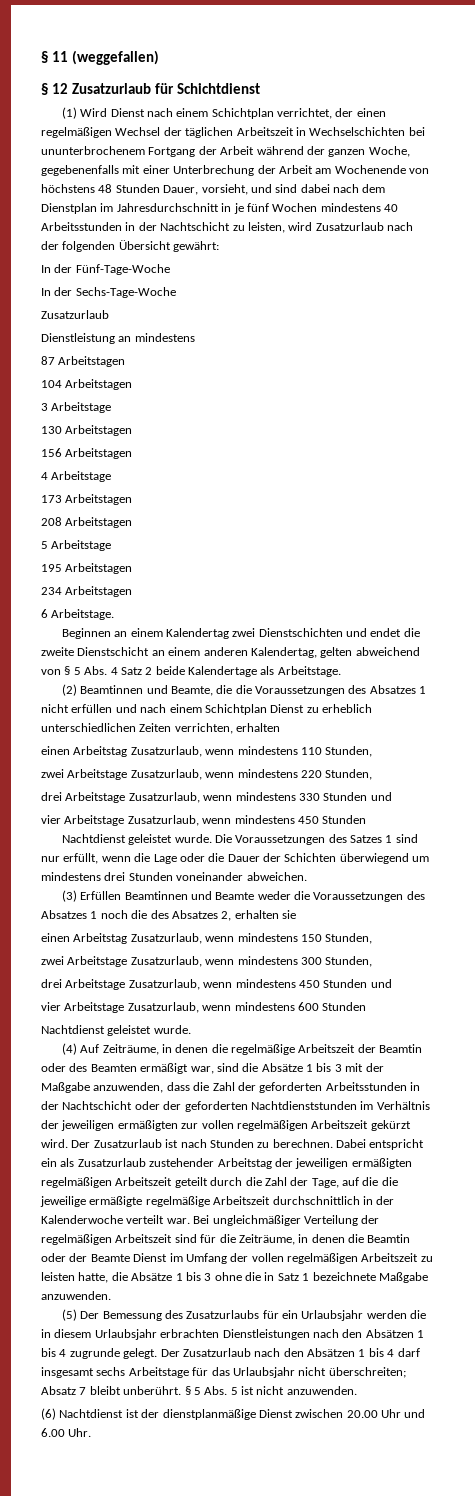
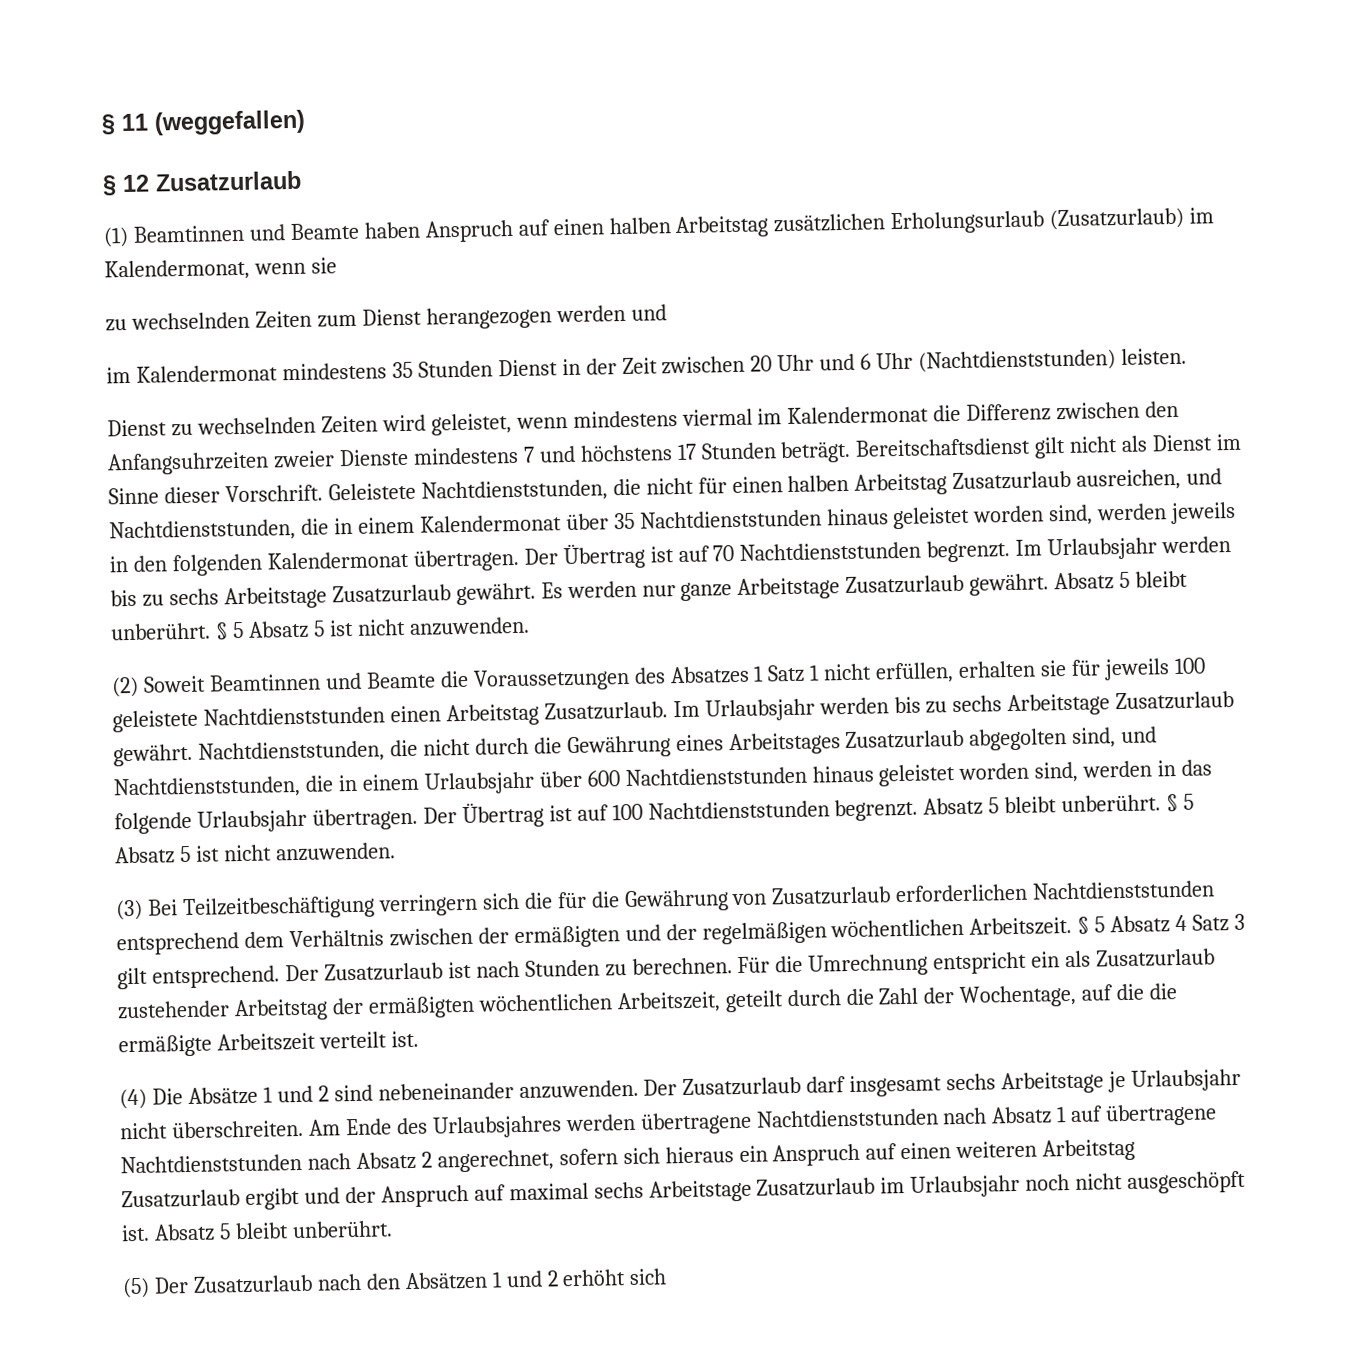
[154,83,260,94] für Schichtdienst -> (302, 181) none
[80,108,386,119] [41,127,425,138] [41,146,410,157] [41,165,429,176] [41,184,386,195] [41,203,398,214] [41,222,413,233] [41,240,220,252] [41,264,170,275] [41,287,176,298] [41,310,109,319] [41,333,195,344] [41,356,126,367] [41,379,133,390] [41,402,112,413] [41,425,133,436] [41,448,133,459] [41,471,112,482] [41,494,133,505] [41,517,133,528] [41,540,112,551] [41,563,133,574] [41,586,133,597] [41,609,115,620] [61,628,420,639] [41,647,420,658] [41,666,341,677] Wird Dienst nach einem Schichtplan verrichtet, der einen regelmäßigen Wechsel der täglichen Arbeitszeit in Wechselschichten bei ununterbrochenem Fortgang der Arbeit während der ganzen Woche, gegebenenfalls mit einer Unterbrechung der Arbeit am Wochenende von höchstens 48 Stunden Dauer, vorsieht, und sind dabei nach dem Dienstplan im Jahresdurchschnitt in je fünf Wochen mindestens 40 Arbeitsstunden in der Nachtschicht zu leisten, wird Zusatzurlaub nach der folgenden Übersicht gewährt: // In der Fünf-Tage-Woche // In der Sechs-Tage-Woche // Zusatzurlaub // Dienstleistung an mindestens // 87 Arbeitstagen // 104 Arbeitstagen // 3 Arbeitstage // 130 Arbeitstagen // 156 Arbeitstagen // 4 Arbeitstage // 173 Arbeitstagen // 208 Arbeitstagen // 5 Arbeitstage // 195 Arbeitstagen // 234 Arbeitstagen // 6 Arbeitstage. // Beginnen an einem Kalendertag zwei Dienstschichten und endet die zweite Dienstschicht an einem anderen Kalendertag, gelten abweichend von § 5 Abs. 4 Satz 2 beide Kalendertage als Arbeitstage. -> [132,207,1215,243] [104,257,337,282] [105,304,667,332] [106,347,1188,384] [107,400,1180,437] [107,433,1242,476] [108,468,1223,505] [109,501,1237,543] [109,535,1232,577] [110,570,1189,610] [110,616,530,641] Beamtinnen und Beamte haben Anspruch auf einen halben Arbeitstag zusätzlichen Erholungsurlaub (Zusatzurlaub) im Kalendermonat, wenn sie // zu wechselnden Zeiten zum Dienst herangezogen werden und // im Kalendermonat mindestens 35 Stunden Dienst in der Zeit zwischen 20 Uhr und 6 Uhr (Nachtdienststunden) leisten. // Dienst zu wechselnden Zeiten wird geleistet, wenn mindestens viermal im Kalendermonat die Differenz zwischen den Anfangsuhrzeiten zweier Dienste mindestens 7 und höchstens 17 Stunden beträgt. Bereitschaftsdienst gilt nicht als Dienst im Sinne dieser Vorschrift. Geleistete Nachtdienststunden, die nicht für einen halben Arbeitstag Zusatzurlaub ausreichen, und Nachtdienststunden, die in einem Kalendermonat über 35 Nachtdienststunden hinaus geleistet worden sind, werden jeweils in den folgenden Kalendermonat übertragen. Der Übertrag ist auf 70 Nachtdienststunden begrenzt. Im Urlaubsjahr werden bis zu sechs Arbeitstage Zusatzurlaub gewährt. Es werden nur ganze Arbeitstage Zusatzurlaub gewährt. Absatz 5 bleibt unberührt. § 5 Absatz 5 ist nicht anzuwenden.
[80,685,427,696] [41,704,372,715] [41,723,281,734] [41,746,373,757] [41,769,373,780] [41,792,392,803] [41,815,367,826] [61,834,418,845] [41,853,430,864] [41,872,307,881] [61,890,425,902] [41,910,296,921] [41,933,373,944] [41,956,373,967] [41,979,392,990] [41,1002,367,1013] [41,1025,191,1036] [61,1043,423,1055] [41,1063,384,1074] [41,1082,420,1093] [41,1101,430,1112] [41,1120,411,1131] [41,1139,68,1148] Beamtinnen und Beamte, die die Voraussetzungen des Absatzes 1 nicht erfüllen und nach einem Schichtplan Dienst zu erheblich unterschiedlichen Zeiten verrichten, erhalten // einen Arbeitstag Zusatzurlaub, wenn mindestens 110 Stunden, // zwei Arbeitstage Zusatzurlaub, wenn mindestens 220 Stunden, // drei Arbeitstage Zusatzurlaub, wenn mindestens 330 Stunden und // vier Arbeitstage Zusatzurlaub, wenn mindestens 450 Stunden // Nachtdienst geleistet wurde. Die Voraussetzungen des Satzes 1 sind nur erfüllt, wenn die Lage oder die Dauer der Schichten überwiegend um mindestens drei Stunden voneinander abweichen. // (3) Erfüllen Beamtinnen und Beamte weder die Voraussetzungen des Absatzes 1 noch die des Absatzes 2, erhalten sie // einen Arbeitstag Zusatzurlaub, wenn mindestens 150 Stunden, // zwei Arbeitstage Zusatzurlaub, wenn mindestens 300 Stunden, // drei Arbeitstage Zusatzurlaub, wenn mindestens 450 Stunden und // vier Arbeitstage Zusatzurlaub, wenn mindestens 600 Stunden // Nachtdienst geleistet wurde. // (4) Auf Zeiträume, in denen die regelmäßige Arbeitszeit der Beamtin oder des Beamten ermäßigt war, sind die Absätze 1 bis 3 mit der Maßgabe anzuwenden, dass die Zahl der geforderten Arbeitsstunden in der Nachtschicht oder der geforderten Nachtdienststunden im Verhältnis der jeweiligen ermäßigten zur vollen regelmäßigen Arbeitszeit gekürzt wird. -> [142,657,1206,693] [112,690,1235,733] [113,726,1158,767] [113,759,1213,800] [114,793,1195,835] [115,842,396,865] [115,880,1216,921] [116,913,1246,956] [117,965,280,990] Soweit Beamtinnen und Beamte die Voraussetzungen des Absatzes 1 Satz 1 nicht erfüllen, erhalten sie für jeweils 100 geleistete Nachtdienststunden einen Arbeitstag Zusatzurlaub. Im Urlaubsjahr werden bis zu sechs Arbeitstage Zusatzurlaub gewährt. Nachtdienststunden, die nicht durch die Gewährung eines Arbeitstages Zusatzurlaub abgegolten sind, und Nachtdienststunden, die in einem Urlaubsjahr über 600 Nachtdienststunden hinaus geleistet worden sind, werden in das folgende Urlaubsjahr übertragen. Der Übertrag ist auf 100 Nachtdienststunden begrenzt. Absatz 5 bleibt unberührt. § 5 Absatz 5 ist nicht anzuwenden. // (3) Bei Teilzeitbeschäftigung verringern sich die für die Gewährung von Zusatzurlaub erforderlichen Nachtdienststunden entsprechend dem Verhältnis zwischen der ermäßigten und der regelmäßigen wöchentlichen Arbeitszeit. § 5 Absatz 4 Satz 3 gilt entsprechend.
[336,1139,366,1148] Dabei -> [737,953,929,977] Für die Umrechnung
[295,1158,412,1169] [41,1177,173,1188] jeweiligen ermäßigten regelmäßigen Arbeitszeit -> [367,991,721,1019] ermäßigten wöchentlichen Arbeitszeit,
[311,1178,339,1188] Tage, -> [959,984,1078,1008] Wochentage,
[40,1196,395,1207] [41,1215,380,1226] [41,1234,411,1245] [41,1253,433,1264] [41,1272,428,1283] [41,1291,111,1300] [61,1309,427,1321] [41,1329,424,1340] [41,1348,158,1359] jeweilige ermäßigte regelmäßige Arbeitszeit durchschnittlich in der Kalenderwoche verteilt war. Bei ungleichmäßiger Verteilung der regelmäßigen Arbeitszeit sind für die Zeiträume, in denen die Beamtin oder der Beamte Dienst im Umfang der vollen regelmäßigen Arbeitszeit zu leisten hatte, die Absätze 1 bis 3 ohne die in Satz 1 bezeichnete Maßgabe anzuwenden. // (5) Der Bemessung des Zusatzurlaubs für ein Urlaubsjahr werden die in diesem Urlaubsjahr erbrachten Dienstleistungen nach den Absätzen 1 bis 4 zugrunde gelegt. -> [118,1030,419,1058] [119,1068,1242,1110] [120,1103,1218,1140] [120,1138,1136,1174] [121,1170,1247,1211] [121,1220,393,1242] [122,1277,150,1299] ermäßigte Arbeitszeit verteilt ist. // (4) Die Absätze 1 und 2 sind nebeneinander anzuwenden. Der Zusatzurlaub darf insgesamt sechs Arbeitstage je Urlaubsjahr nicht überschreiten. Am Ende des Urlaubsjahres werden übertragene Nachtdienststunden nach Absatz 1 auf übertragene Nachtdienststunden nach Absatz 2 angerechnet, sofern sich hieraus ein Anspruch auf einen weiteren Arbeitstag Zusatzurlaub ergibt und der Anspruch auf maximal sechs Arbeitstage Zusatzurlaub im Urlaubsjahr noch nicht ausgeschöpft ist. Absatz 5 bleibt unberührt. // (5)
[368,1348,420,1357] [41,1367,406,1378] [41,1386,357,1395] [41,1408,426,1420] [41,1428,92,1437] bis 4 darf insgesamt sechs Arbeitstage für das Urlaubsjahr nicht überschreiten; Absatz 7 bleibt unberührt. § 5 Abs. 5 ist nicht anzuwenden. // (6) Nachtdienst ist der dienstplanmäßige Dienst zwischen 20.00 Uhr und 6.00 Uhr. -> [505,1268,668,1288] und 2 erhöht sich

